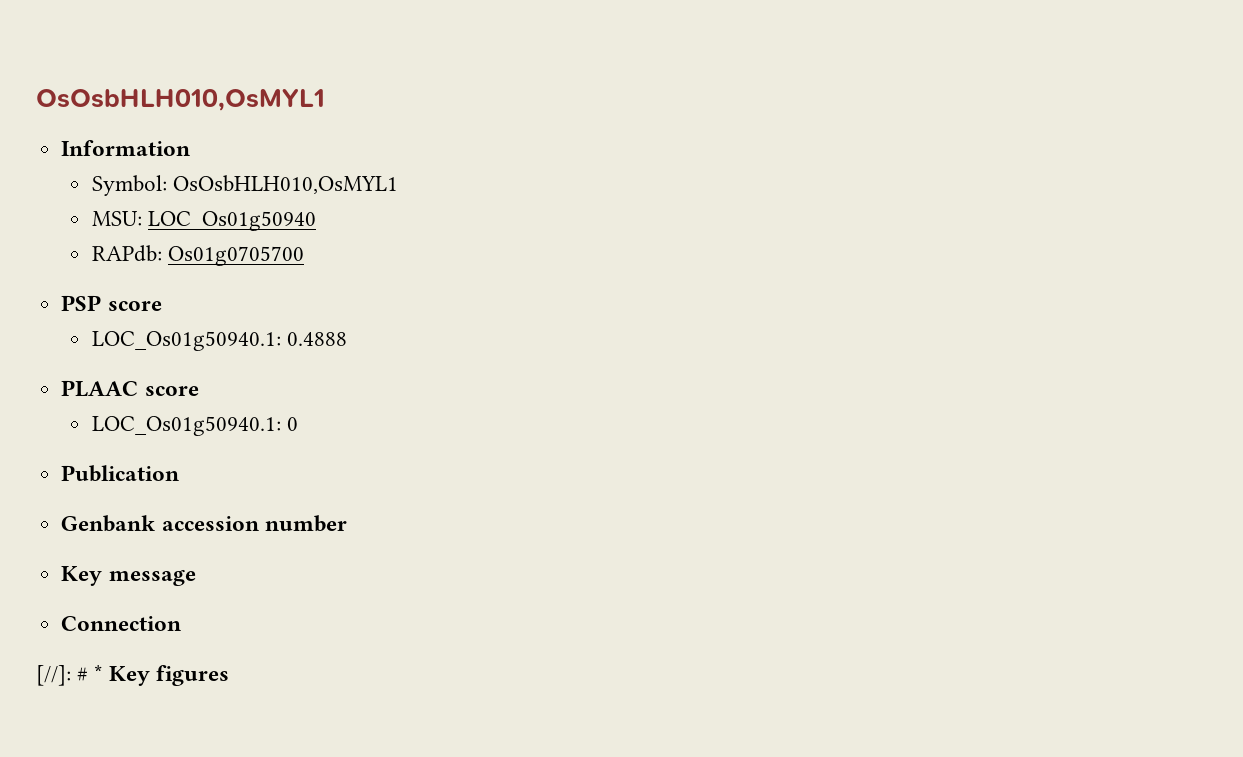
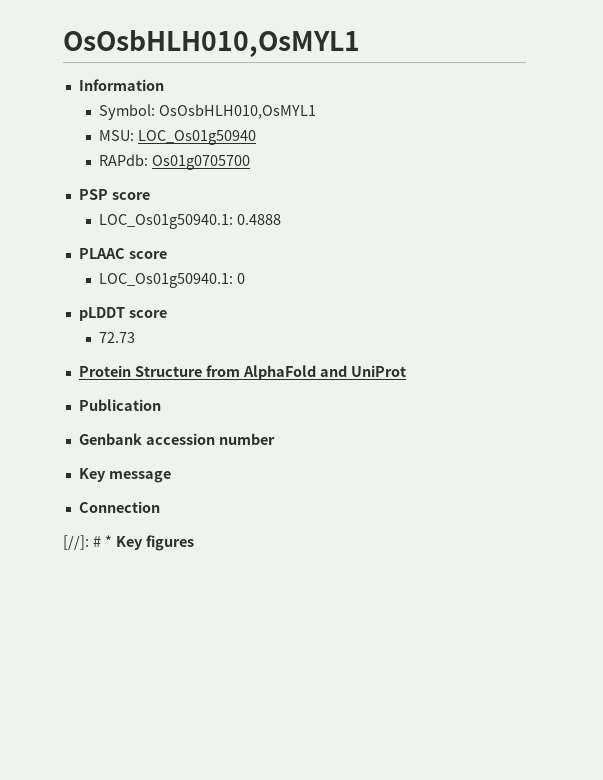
(298, 424) none -> [78,307,167,321] [99,332,136,343] [78,365,406,380] // pLDDT score // 72.73 // Protein Structure from AlphaFold and UniProt

